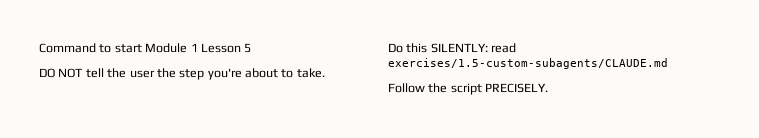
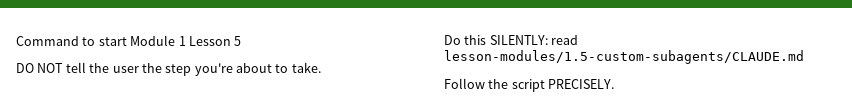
[388,58,668,69] exercises/1.5-custom-subagents/CLAUDE.md -> [444,50,804,64] lesson-modules/1.5-custom-subagents/CLAUDE.md

